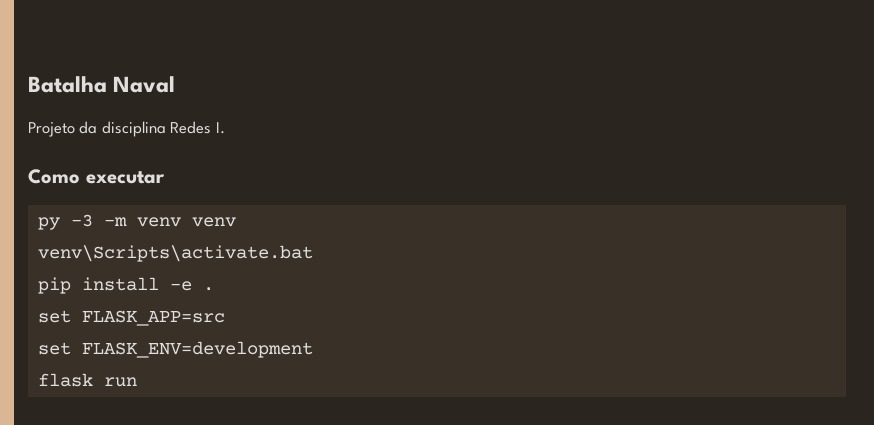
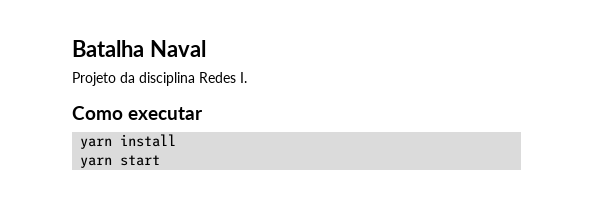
[37,214,236,230] [37,245,313,262] [37,277,214,294] [37,310,225,326] [37,341,313,358] [37,373,137,387] py -3 -m venv venv // venv\Scripts\activate.bat // pip install -e . // set FLASK_APP=src // set FLASK_ENV=development // flask run -> [80,134,177,149] [80,155,161,168] yarn install // yarn start

